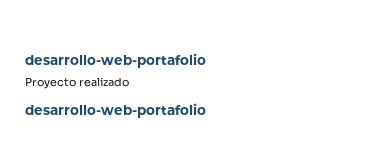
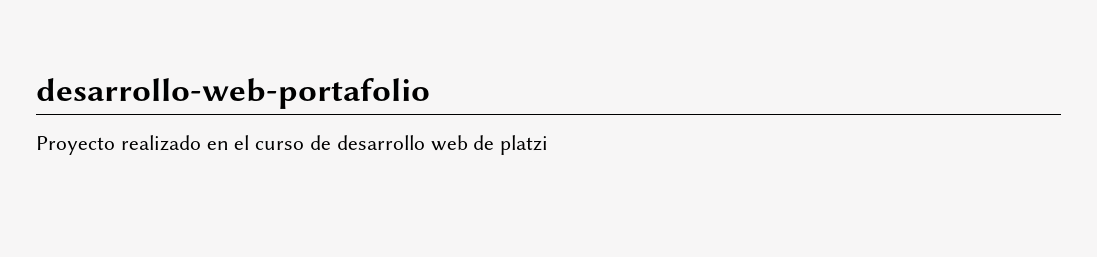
[25,103,206,118] // desarrollo-web-portafolio -> [206,135,549,155] en el curso de desarrollo web de platzi

